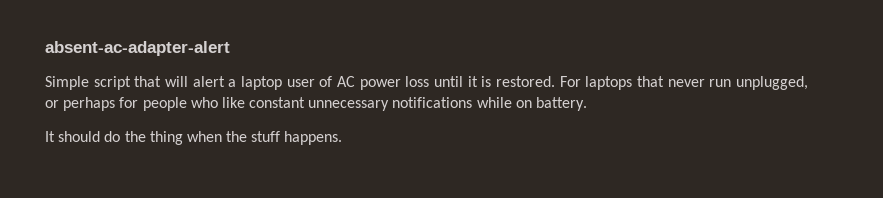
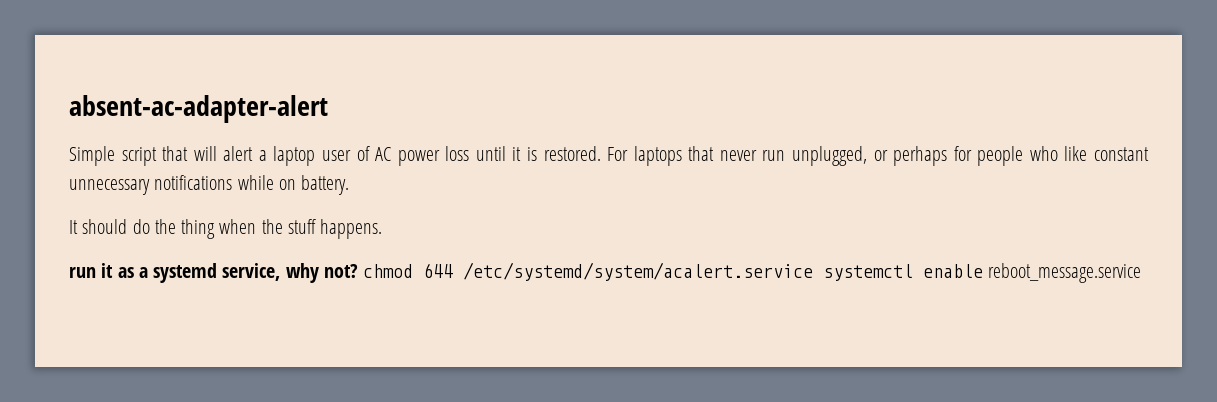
(343, 138) none -> [69,262,1142,283] // run it as a systemd service, why not? chmod 644 /etc/systemd/system/acalert.service systemctl enable reboot_message.service

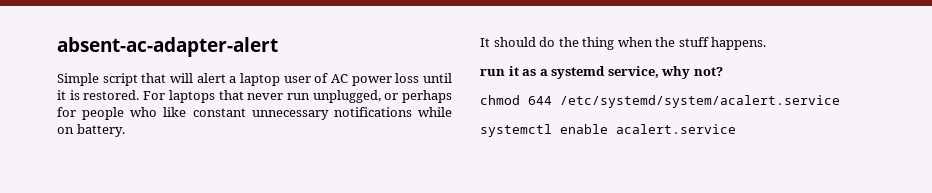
(358, 271) none -> (723, 71) //
(814, 271) none -> (840, 101) //
[988,263,1142,283] reboot_message.service -> [616,124,736,134] acalert.service

